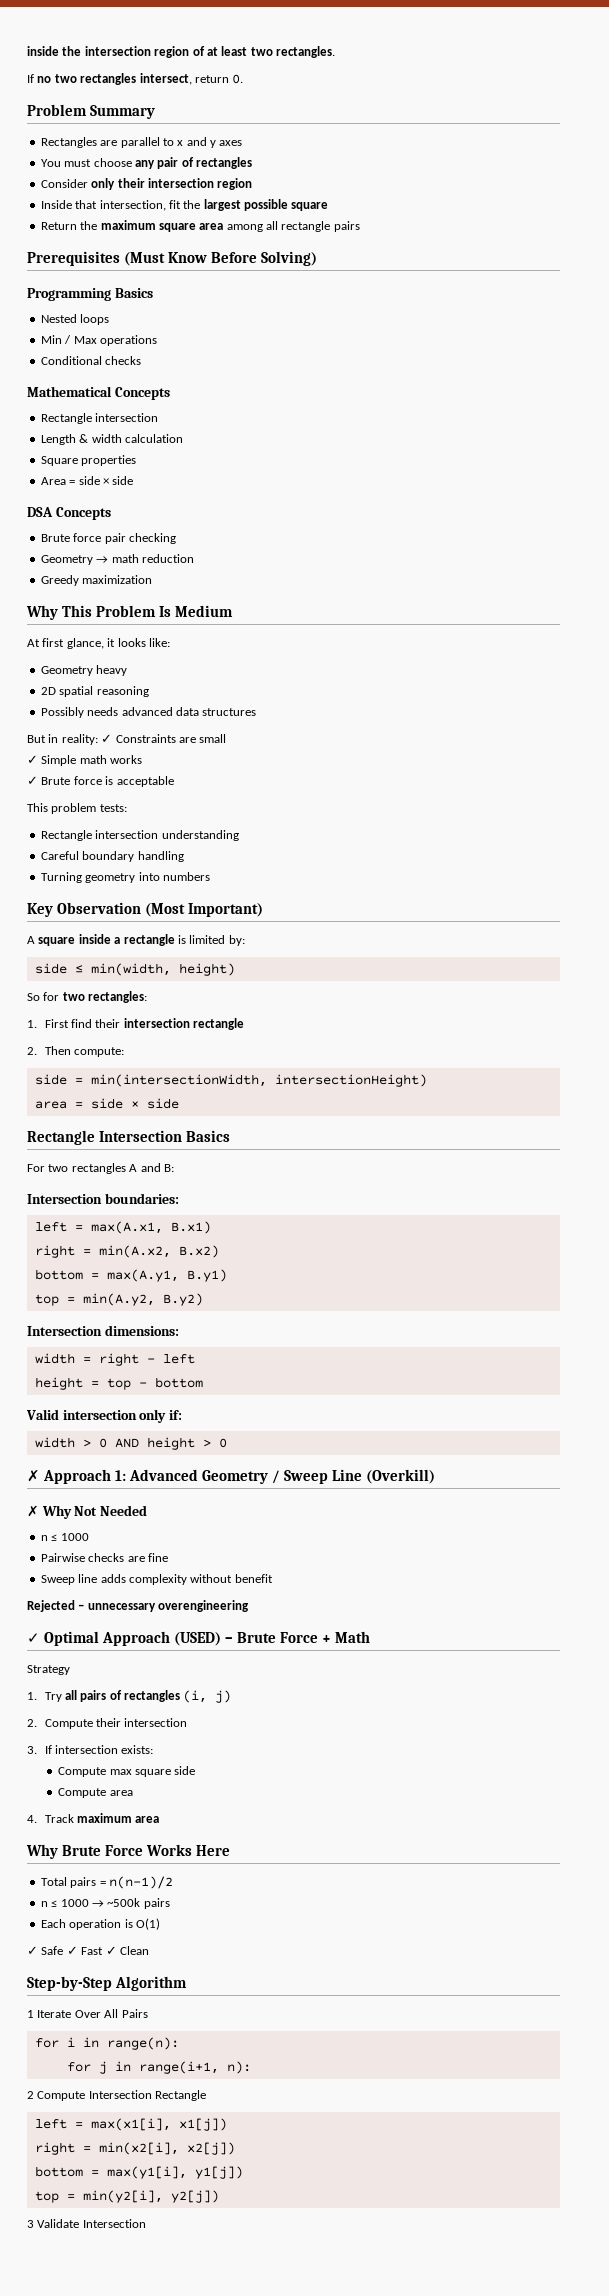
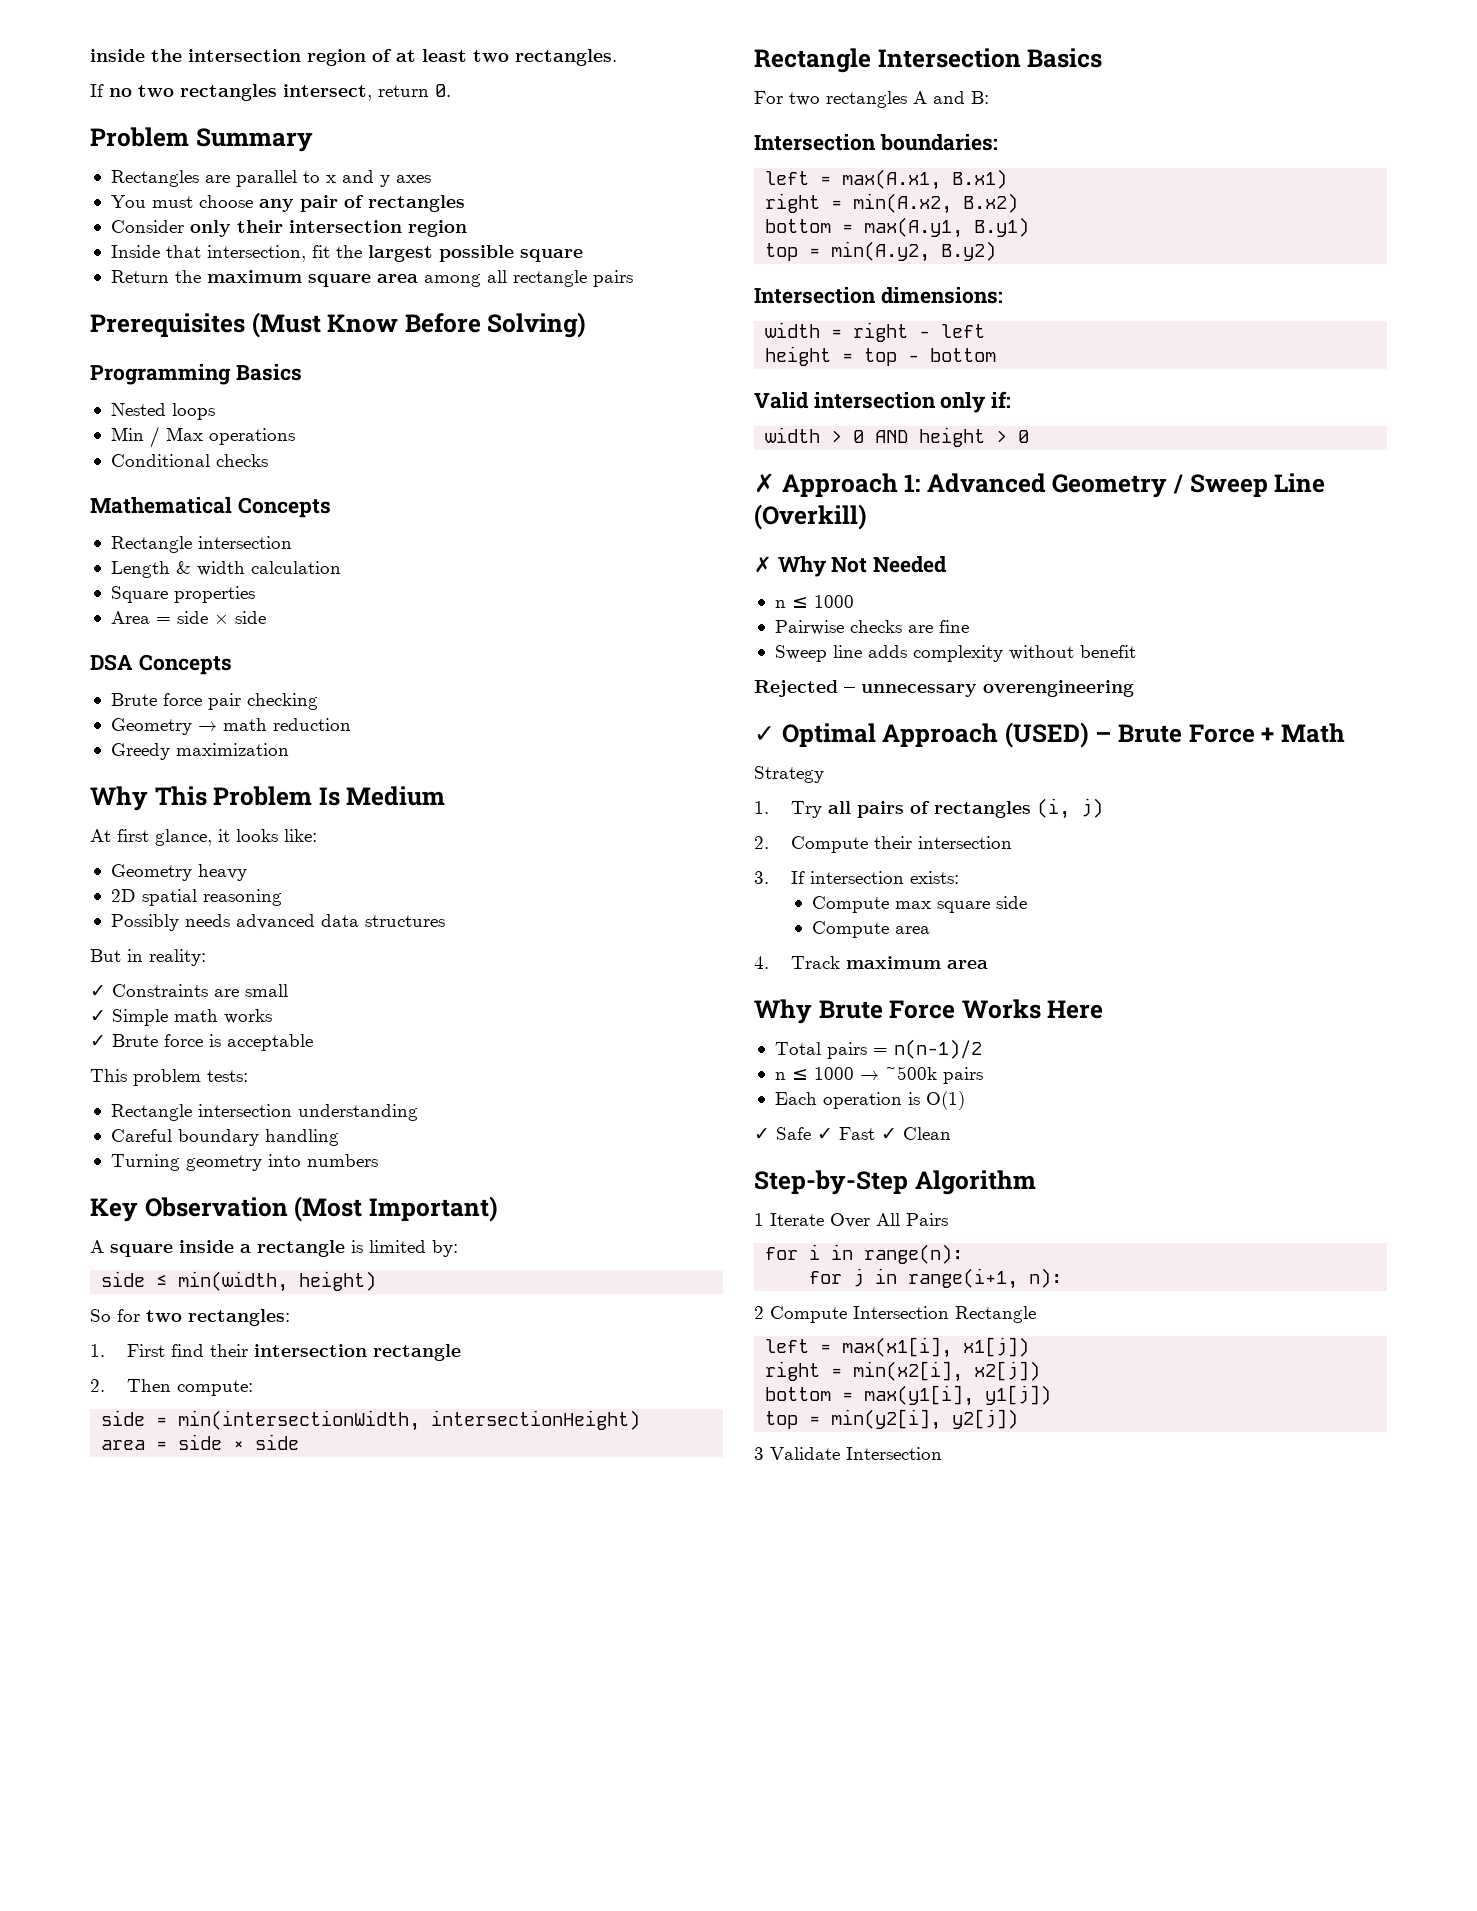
(98, 739) none -> (206, 957) //

